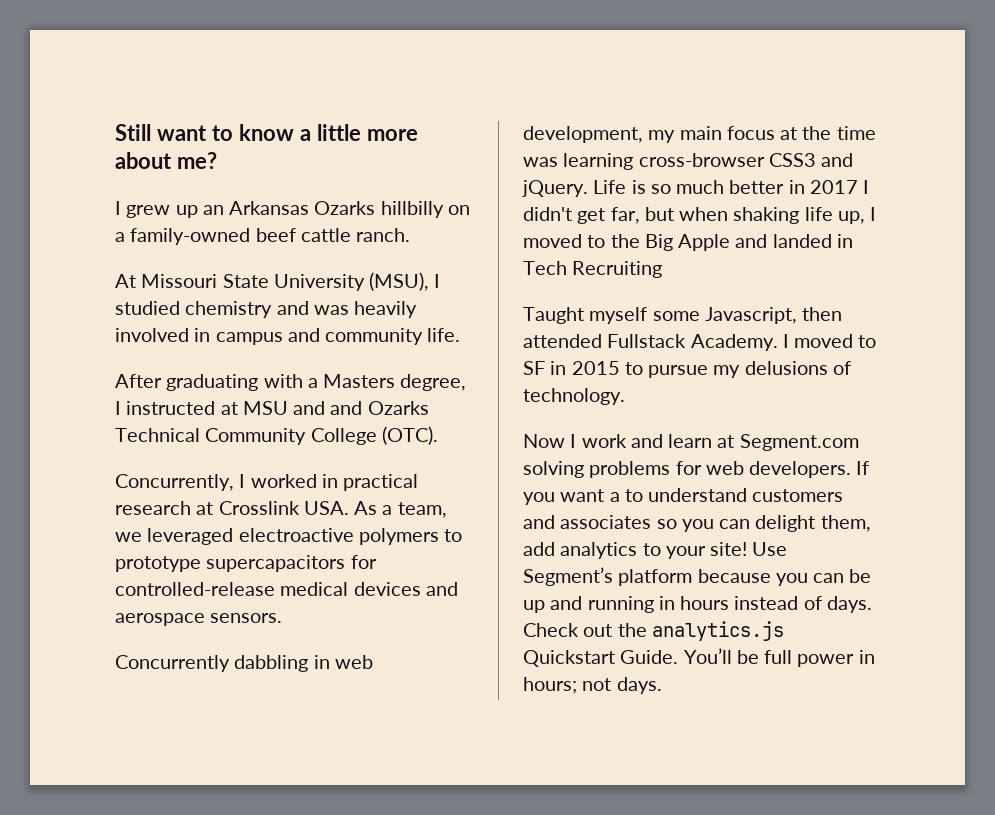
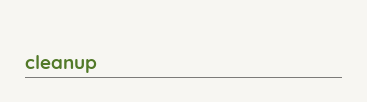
[115,124,418,141] [115,152,217,169] [115,201,470,218] [115,228,411,245] [115,272,441,291] [115,301,418,318] [115,328,461,345] [115,374,467,391] [115,401,429,415] [115,426,438,445] [115,474,419,491] [115,501,447,518] [115,528,463,545] [115,555,377,572] [115,582,458,596] [115,613,283,626] [115,655,373,672] [523,126,876,143] [523,153,854,170] [522,180,870,197] [523,207,877,224] [523,234,853,251] [523,261,663,278] [523,307,843,324] [523,334,877,351] [523,361,851,378] [523,388,625,405] [523,434,859,451] [523,461,870,478] [523,488,844,505] [523,515,871,532] [523,542,788,559] [523,567,872,586] [523,596,872,613] [523,621,784,641] [523,648,875,667] [523,677,662,694] Still want to know a little more about me? // I grew up an Arkansas Ozarks hillbilly on a family-owned beef cattle ranch. // At Missouri State University (MSU), I studied chemistry and was heavily involved in campus and community life. // After graduating with a Masters degree, I instructed at MSU and and Ozarks Technical Community College (OTC). // Concurrently, I worked in practical research at Crosslink USA. As a team, we leveraged electroactive polymers to prototype supercapacitors for controlled-release medical devices and aerospace sensors. // Concurrently dabbling in web development, my main focus at the time was learning cross-browser CSS3 and jQuery. Life is so much better in 2017 I didn't get far, but when shaking life up, I moved to the Big Apple and landed in Tech Recruiting // Taught myself some Javascript, then attended Fullstack Academy. I moved to SF in 2015 to pursue my delusions of technology. // Now I work and learn at Segment.com solving problems for web developers. If you want a to understand customers and associates so you can delight them, add analytics to your site! Use Segment’s platform because you can be up and running in hours instead of days. Check out the analytics.js Quickstart Guide. You’ll be full power in hours; not days. -> [25,55,97,73] cleanup

